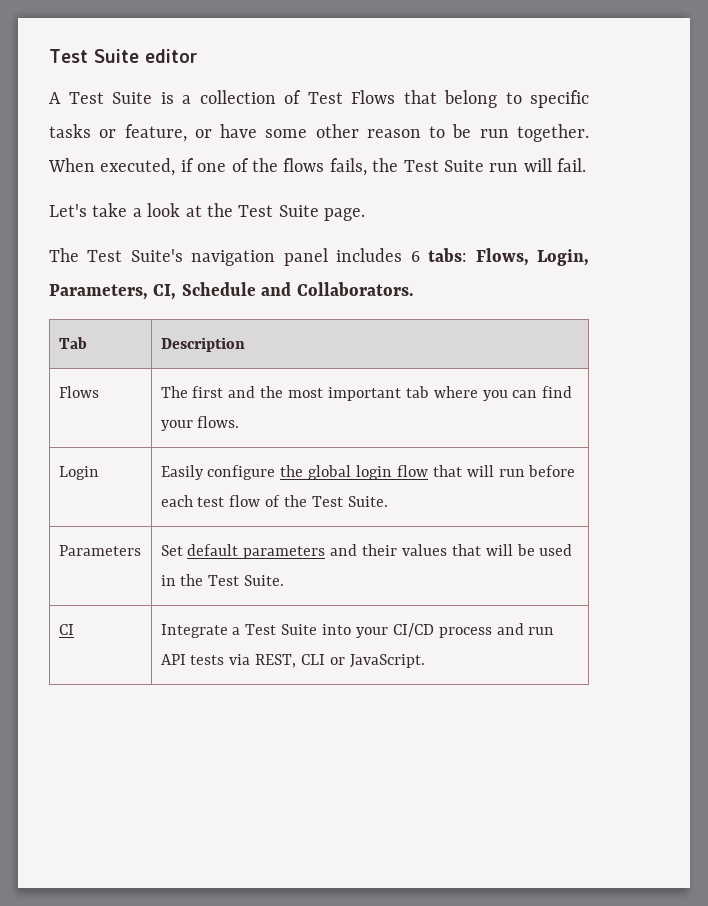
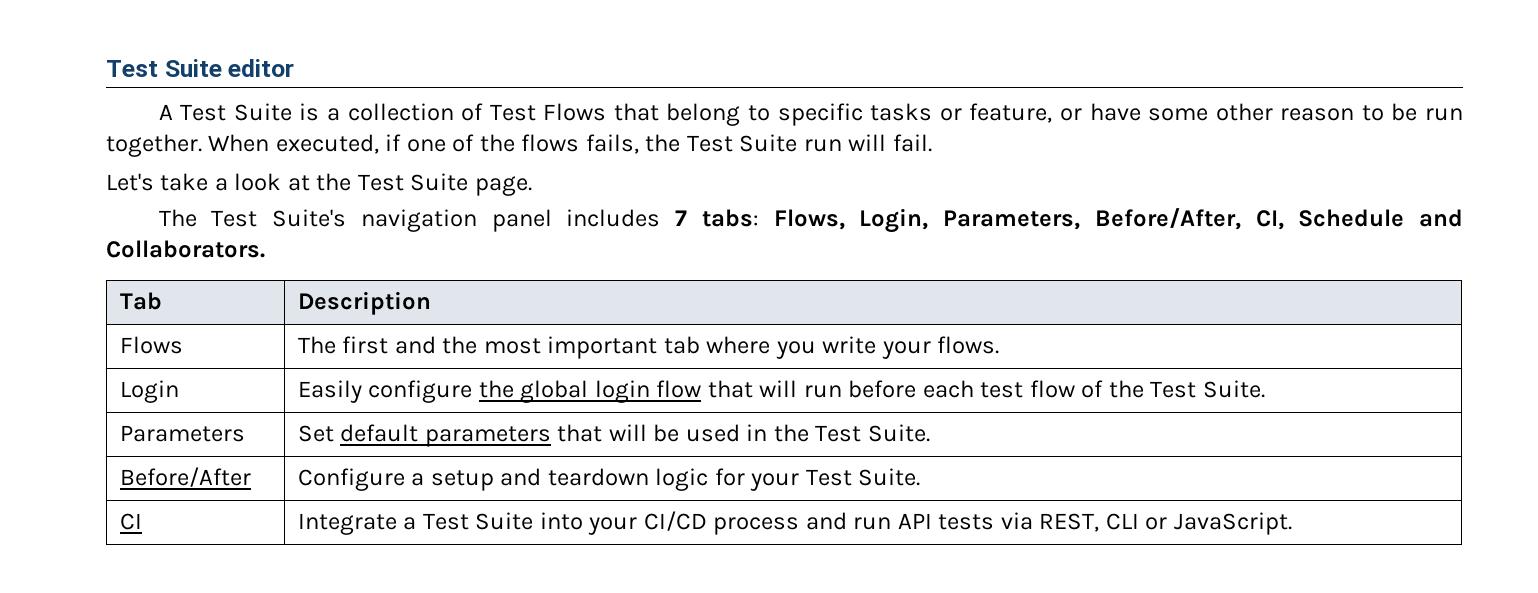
[410,251,420,262] 6 -> [675,210,688,226] 7
(148, 292) none -> [1094,208,1241,230] Before/After,
[512,386,573,398] can find -> [822,336,877,354] write
[330,544,447,556] and their values -> (551, 436) none
(285, 580) none -> [119,467,251,487] [297,468,921,491] // Before/After | Configure a setup and teardown logic for your Test Suite.

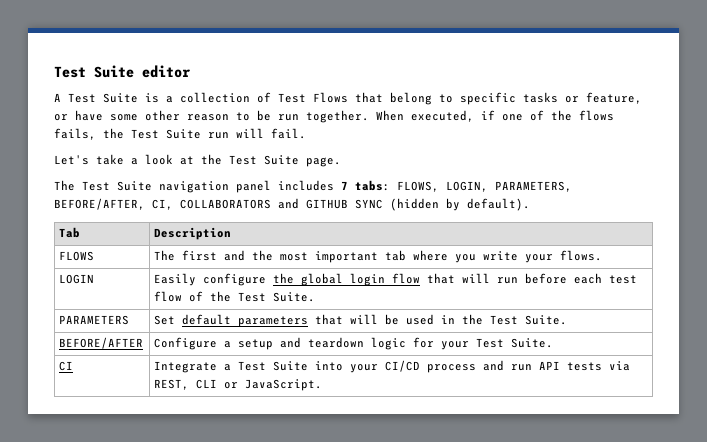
[272,209,347,227] Suite's -> [117,181,152,191] Suite
[773,208,1463,233] [106,240,265,258] Flows, Login, Parameters, Before/After, CI, Schedule and Collaborators. -> [397,181,572,192] [54,198,530,211] FLOWS, LOGIN, PARAMETERS, BEFORE/AFTER, CI, COLLABORATORS and GITHUB SYNC (hidden by default).
[119,336,183,354] Flows -> [59,251,95,261] FLOWS
[119,380,179,403] Login -> [59,274,95,284] LOGIN
[119,425,245,442] Parameters -> [59,315,130,325] PARAMETERS
[119,467,251,487] Before/After -> [59,337,144,349] BEFORE/AFTER

